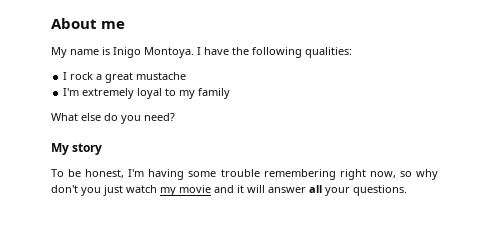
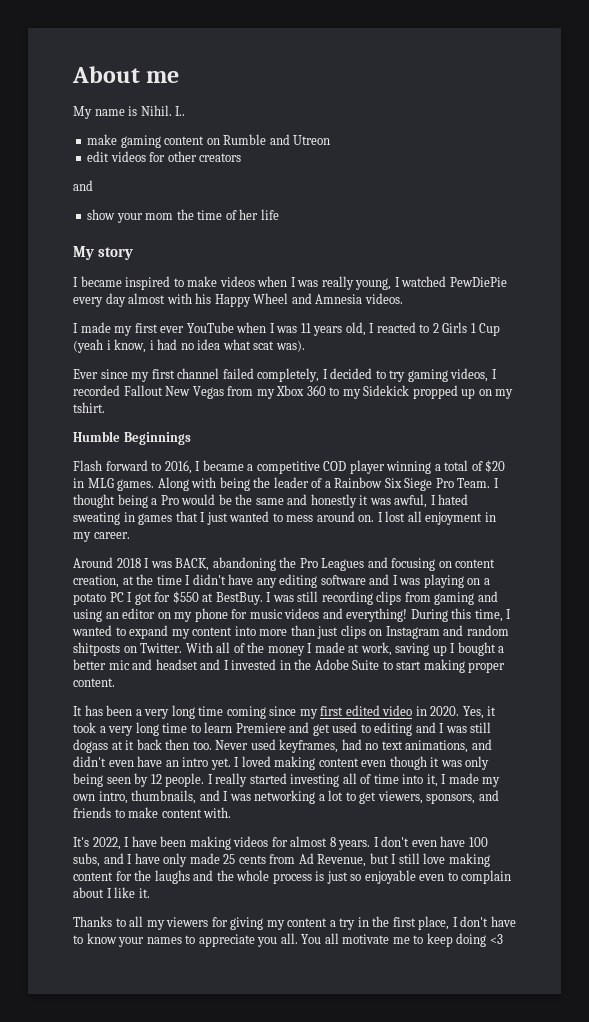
[113,47,352,58] [63,72,187,83] [63,88,231,99] [51,113,175,124] [51,143,103,155] [51,169,438,180] [51,185,407,196] Inigo Montoya. I have the following qualities: // I rock a great mustache // I'm extremely loyal to my family // What else do you need? // My story // To be honest, I'm having some trouble remembering right now, so why don't you just watch my movie and it will answer all your questions. -> [140,105,186,116] [87,134,331,148] [87,151,242,162] [73,180,93,191] [87,209,279,223] [73,246,134,260] [73,276,507,290] [73,293,403,307] [73,322,501,336] [73,339,305,353] [73,368,497,382] [73,385,514,399] [73,402,105,413] [73,431,191,445] [73,460,506,474] [73,477,499,491] [73,494,469,508] [73,511,496,525] [73,532,130,542] [73,557,496,571] [73,574,490,588] [73,591,498,605] [73,608,512,622] [72,625,509,639] [73,642,505,656] [73,659,506,673] [73,678,115,687] [73,705,497,719] [73,722,492,736] [73,739,492,753] [73,756,490,770] [73,773,501,787] [73,790,499,804] [73,807,232,818] [73,836,488,850] [73,853,490,867] [73,870,512,884] [73,887,150,898] [73,916,516,930] [73,933,503,947] Nihil. I.. // make gaming content on Rumble and Utreon // edit videos for other creators // and // show your mom the time of her life // My story // I became inspired to make videos when I was really young, I watched PewDiePie every day almost with his Happy Wheel and Amnesia videos. // I made my first ever YouTube when I was 11 years old, I reacted to 2 Girls 1 Cup (yeah i know, i had no idea what scat was). // Ever since my first channel failed completely, I decided to try gaming videos, I recorded Fallout New Vegas from my Xbox 360 to my Sidekick propped up on my tshirt. // Humble Beginnings // Flash forward to 2016, I became a competitive COD player winning a total of $20 in MLG games. Along with being the leader of a Rainbow Six Siege Pro Team. I thought being a Pro would be the same and honestly it was awful, I hated sweating in games that I just wanted to mess around on. I lost all enjoyment in my career. // Around 2018 I was BACK, abandoning the Pro Leagues and focusing on content creation, at the time I didn't have any editing software and I was playing on a potato PC I got for $550 at BestBuy. I was still recording clips from gaming and using an editor on my phone for music videos and everything! During this time, I wanted to expand my content into more than just clips on Instagram and random shitposts on Twitter. With all of the money I made at work, saving up I bought a better mic and headset and I invested in the Adobe Suite to start making proper content. // It has been a very long time coming since my first edited video in 2020. Yes, it took a very long time to learn Premiere and get used to editing and I was still dogass at it back then too. Never used keyframes, had no text animations, and didn't even have an intro yet. I loved making content even though it was only being seen by 12 people. I really started investing all of time into it, I made my own intro, thumbnails, and I was networking a lot to get viewers, sponsors, and friends to make content with. // It's 2022, I have been making videos for almost 8 years. I don't even have 100 subs, and I have only made 25 cents from Ad Revenue, but I still love making content for the laughs and the whole process is just so enjoyable even to complain about I like it. // Thanks to all my viewers for giving my content a try in the first place, I don't have to know your names to appreciate you all. You all motivate me to keep doing <3

